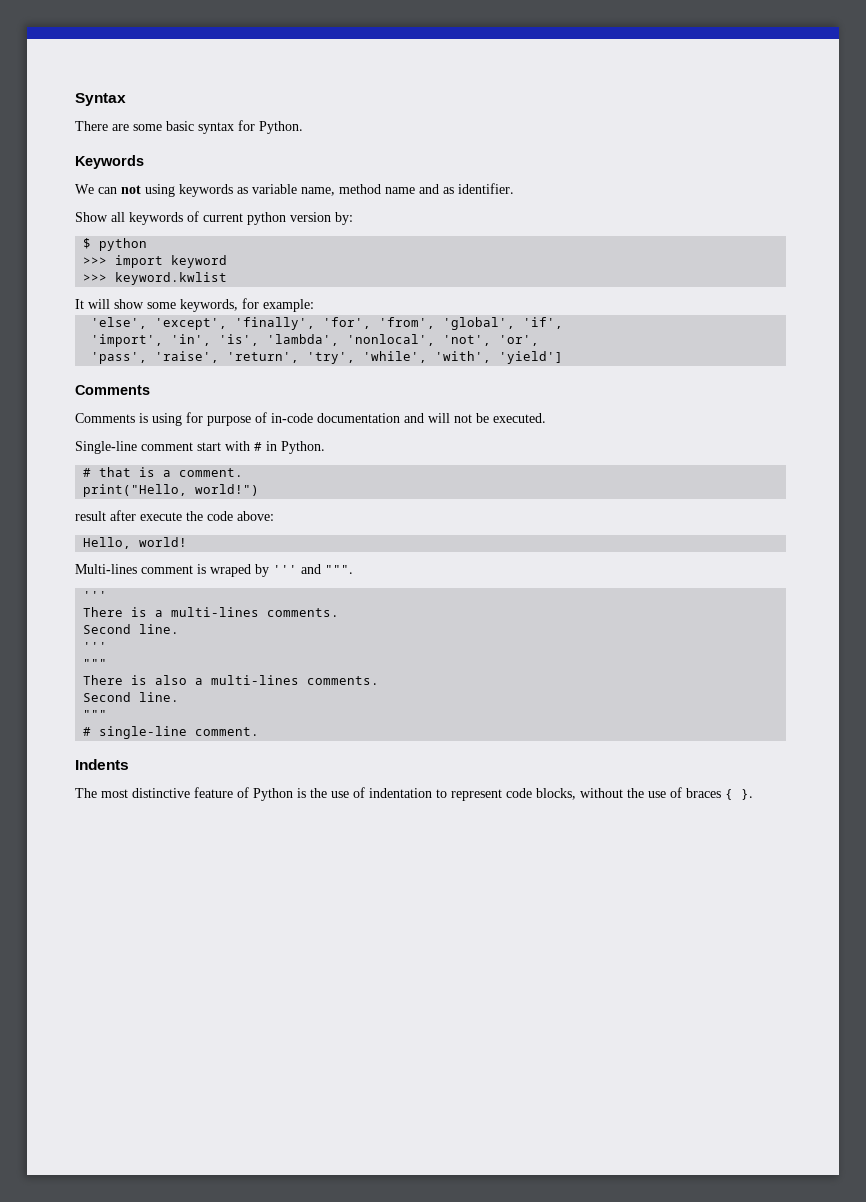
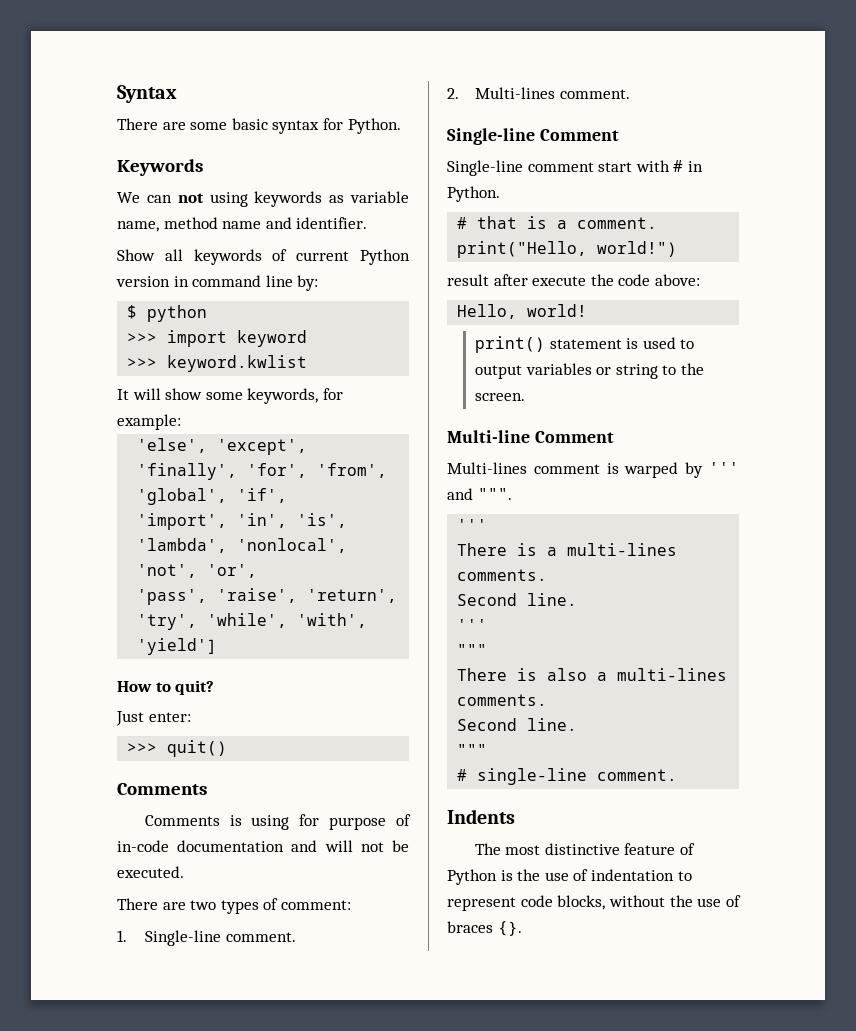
[443,187,454,194] as -> (292, 223) none
[247,212,331,225] python version -> [360,249,411,265] [116,275,293,287] Python version in command line
(564, 357) none -> [117,680,215,695] [116,711,191,726] [127,740,228,757] // How to quit? // Just enter: // >>> quit()
(546, 418) none -> [117,898,351,914] [117,930,296,946] [447,87,630,99] [447,128,619,145] // There are two types of comment: // 1. Single-line comment. // 2. Multi-lines comment. // Single-line Comment
(188, 542) none -> [474,336,695,353] [474,363,704,379] [474,393,525,401] [447,430,614,443] // print() statement is used to output variables or string to the screen. // Multi-line Comment
[210,564,251,577] wraped -> [624,462,679,478] warped
[725,789,753,800] { }. -> [497,921,522,936] {}.

